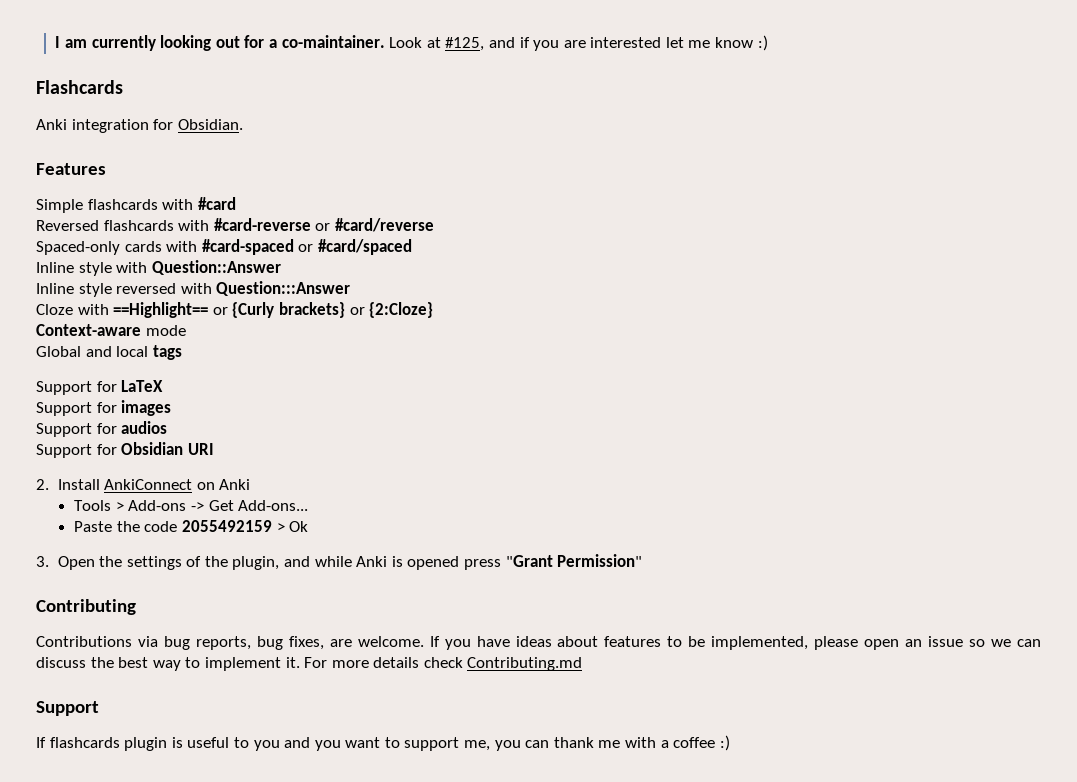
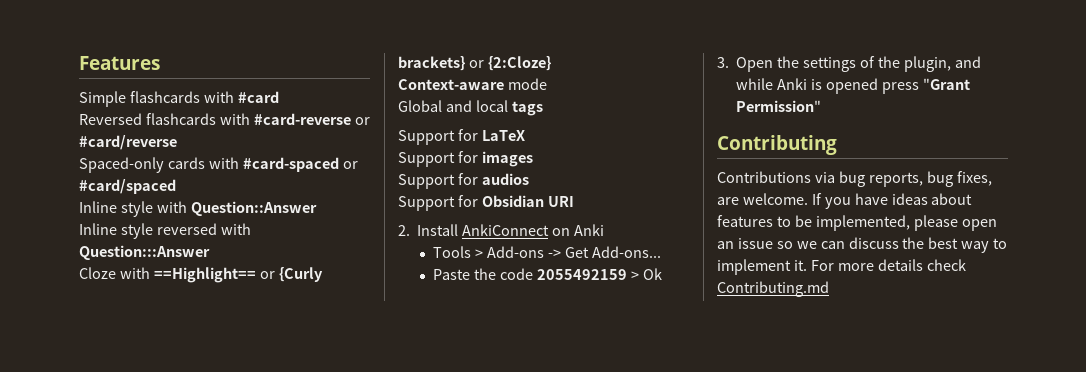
[55,35,768,51] [36,80,123,94] [36,119,243,133] I am currently looking out for a co-maintainer. Look at #125, and if you are interested let me know :) // Flashcards // Anki integration for Obsidian. // -> (79, 63) none
[36,701,99,716] [36,735,730,751] // Support // If flashcards plugin is useful to you and you want to support me, you can thank me with a coffee :) -> (829, 289) none

